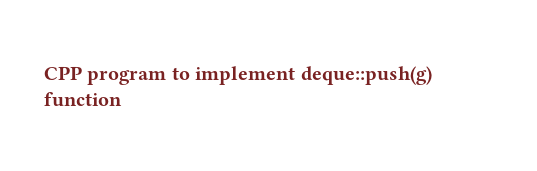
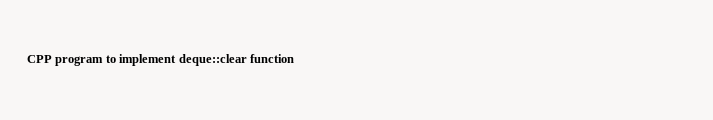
[300,66,432,85] deque::push(g) -> [178,54,247,66] deque::clear

